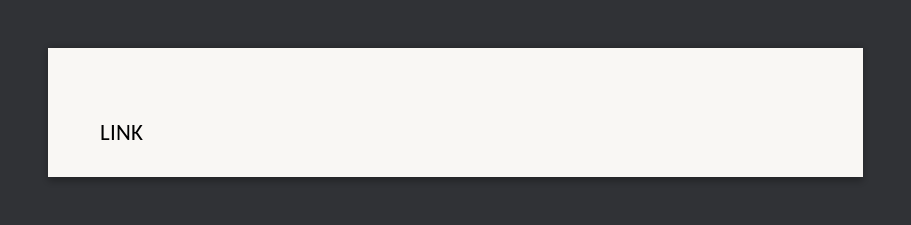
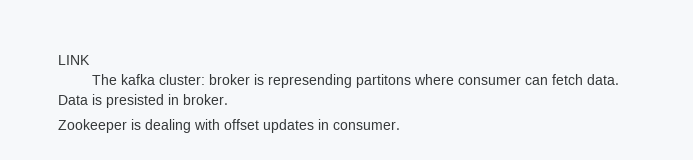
(143, 132) none -> [92,74,620,88] [58,94,228,108] [58,119,400,133] // The kafka cluster: broker is represending partitons where consumer can fetch data. Data is presisted in broker. // Zookeeper is dealing with offset updates in consumer.

